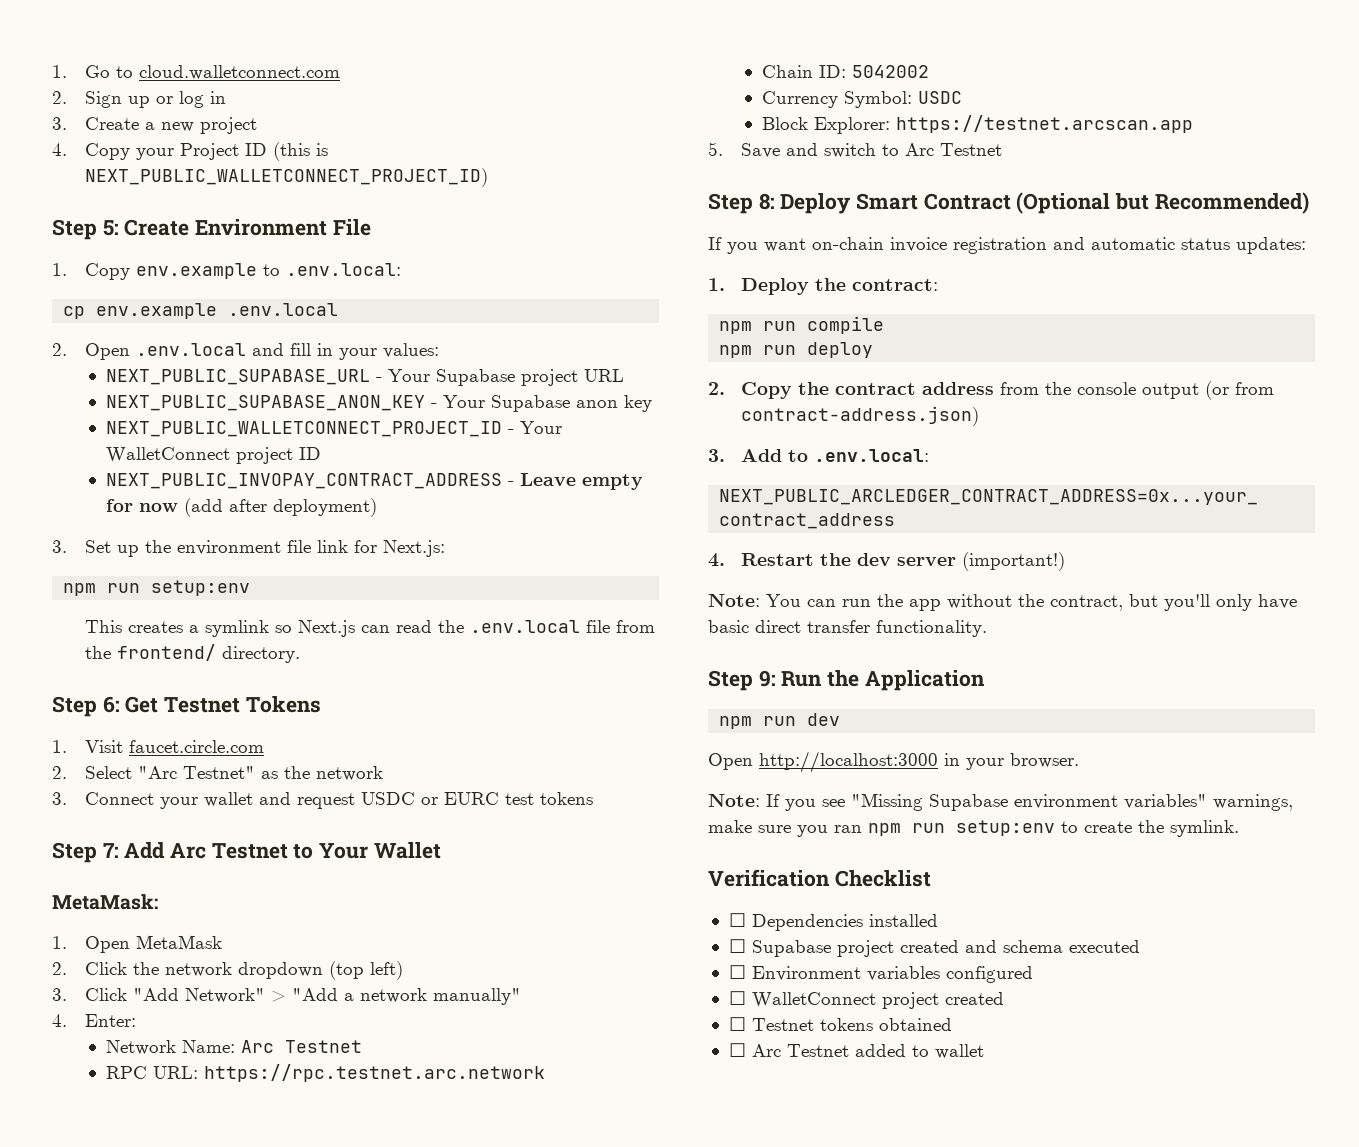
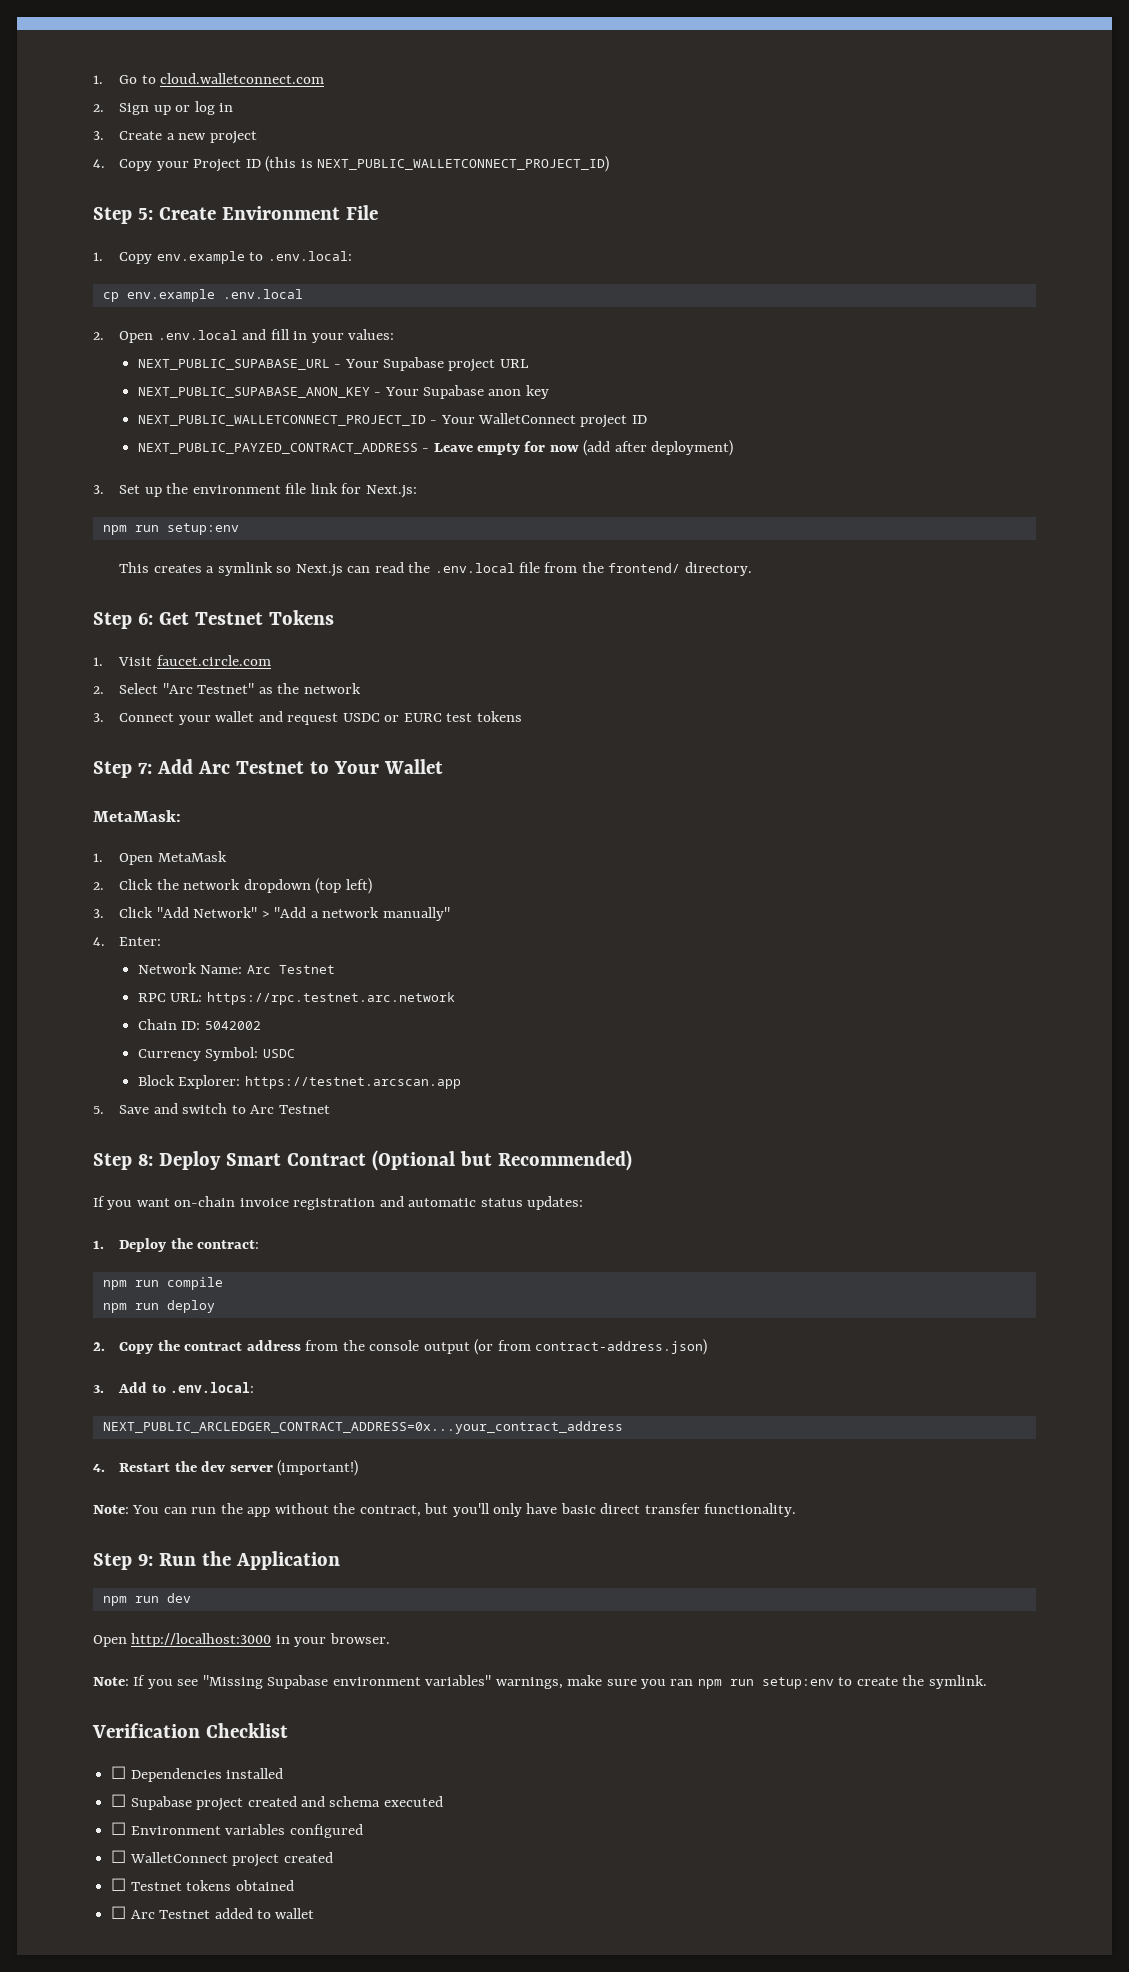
[105,473,502,489] NEXT_PUBLIC_INVOPAY_CONTRACT_ADDRESS -> [137,443,418,454] NEXT_PUBLIC_PAYZED_CONTRACT_ADDRESS

